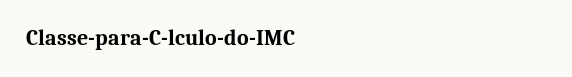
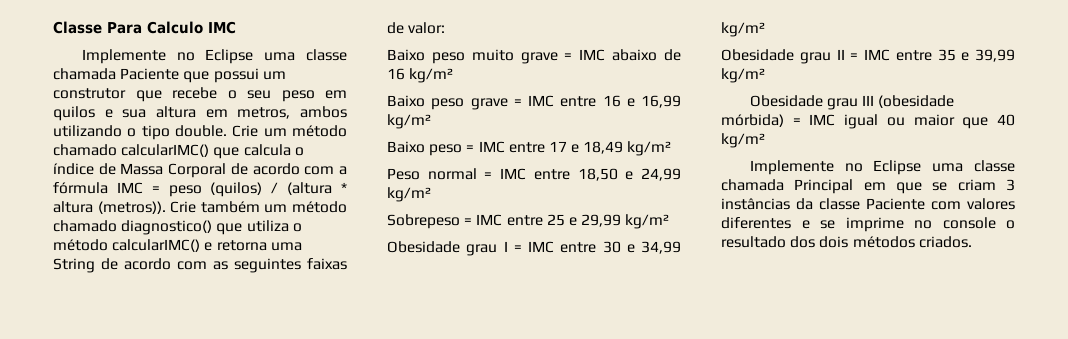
[26,29,295,50] Classe-para-C-lculo-do-IMC -> [53,21,236,34] [81,49,347,64] [53,68,286,83] [53,87,347,102] [53,106,347,121] [53,125,347,140] [53,144,304,159] [53,163,348,178] [53,182,347,197] [53,201,347,214] [53,220,302,235] [53,239,302,252] [53,258,347,273] [387,22,446,34] [387,49,681,64] [387,68,454,83] [387,95,681,110] [387,114,431,129] [387,141,672,156] [387,168,681,181] [387,187,431,202] [387,214,670,229] [387,241,681,256] [721,22,765,37] [721,49,1015,64] [721,68,765,83] [749,95,955,110] [721,114,1015,129] [721,133,765,148] [749,160,1015,175] [721,179,1015,194] [721,198,1015,210] [721,217,1015,232] [721,236,972,248] Classe Para Calculo IMC // Implemente no Eclipse uma classe chamada Paciente que possui um construtor que recebe o seu peso em quilos e sua altura em metros, ambos utilizando o tipo double. Crie um método chamado calcularIMC() que calcula o índice de Massa Corporal de acordo com a fórmula IMC = peso (quilos) / (altura * altura (metros)). Crie também um método chamado diagnostico() que utiliza o método calcularIMC() e retorna uma String de acordo com as seguintes faixas de valor: // Baixo peso muito grave = IMC abaixo de 16 kg/m² // Baixo peso grave = IMC entre 16 e 16,99 kg/m² // Baixo peso = IMC entre 17 e 18,49 kg/m² // Peso normal = IMC entre 18,50 e 24,99 kg/m² // Sobrepeso = IMC entre 25 e 29,99 kg/m² // Obesidade grau I = IMC entre 30 e 34,99 kg/m² // Obesidade grau II = IMC entre 35 e 39,99 kg/m² // Obesidade grau III (obesidade mórbida) = IMC igual ou maior que 40 kg/m² // Implemente no Eclipse uma classe chamada Principal em que se criam 3 instâncias da classe Paciente com valores diferentes e se imprime no console o resultado dos dois métodos criados.

